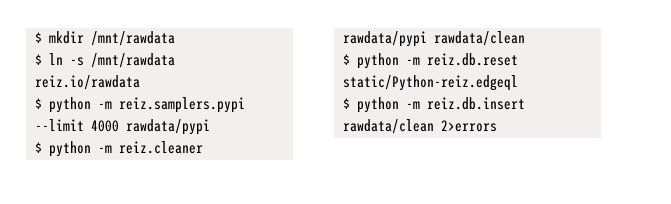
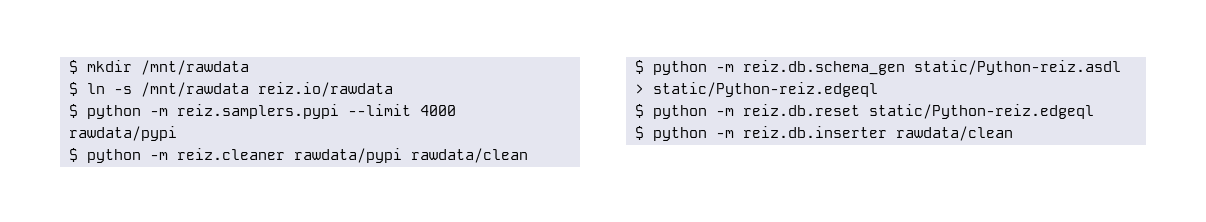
(525, 38) none -> [635,60,1122,75] [635,82,879,97] // $ python -m reiz.db.schema_gen static/Python-reiz.asdl > static/Python-reiz.edgeql
[427,97,525,110] [343,119,497,134] reiz.db.insert rawdata/clean 2>errors -> [743,126,1014,141] reiz.db.inserter rawdata/clean

